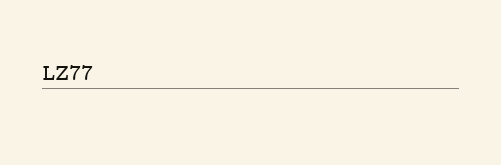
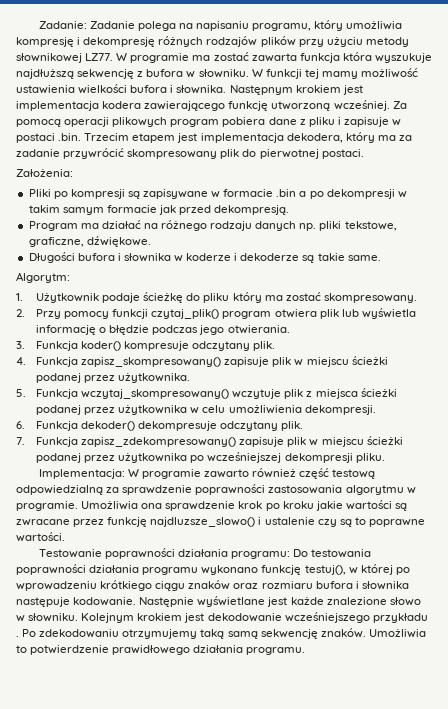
[42,65,93,80] LZ77 -> [38,20,403,31] [16,36,409,47] [16,52,432,63] [16,68,419,79] [16,84,363,95] [16,100,407,111] [16,117,402,127] [16,132,412,143] [16,148,364,159] [16,169,73,177] [28,189,407,199] [28,205,290,215] [28,220,397,231] [28,236,151,247] [28,252,381,263] [16,272,70,283] [16,292,417,303] [16,308,416,319] [35,325,290,335] [16,341,276,351] [16,356,388,367] [35,373,191,383] [16,388,397,399] [35,405,376,415] [16,421,304,431] [16,436,403,447] [35,452,385,463] [38,468,376,479] [16,484,416,495] [16,500,407,511] [16,517,425,527] [16,532,65,542] [38,548,372,559] [16,564,410,575] [16,580,409,591] [16,596,421,607] [16,612,428,623] [16,628,426,639] [16,645,306,655] Zadanie: Zadanie polega na napisaniu programu, który umożliwia kompresję i dekompresję różnych rodzajów plików przy użyciu metody słownikowej LZ77. W programie ma zostać zawarta funkcja która wyszukuje najdłuższą sekwencję z bufora w słowniku. W funkcji tej mamy możliwość ustawienia wielkości bufora i słownika. Następnym krokiem jest implementacja kodera zawierającego funkcję utworzoną wcześniej. Za pomocą operacji plikowych program pobiera dane z pliku i zapisuje w postaci .bin. Trzecim etapem jest implementacja dekodera, który ma za zadanie przywrócić skompresowany plik do pierwotnej postaci. // Założenia: // Pliki po kompresji są zapisywane w formacie .bin a po dekompresji w takim samym formacie jak przed dekompresją. // Program ma działać na różnego rodzaju danych np. pliki tekstowe, graficzne, dźwiękowe. // Długości bufora i słownika w koderze i dekoderze są takie same. // Algorytm: // 1. Użytkownik podaje ścieżkę do pliku który ma zostać skompresowany. // 2. Przy pomocy funkcji czytaj_plik() program otwiera plik lub wyświetla informację o błędzie podczas jego otwierania. // 3. Funkcja koder() kompresuje odczytany plik. // 4. Funkcja zapisz_skompresowany() zapisuje plik w miejscu ścieżki podanej przez użytkownika. // 5. Funkcja wczytaj_skompresowany() wczytuje plik z miejsca ścieżki podanej przez użytkownika w celu umożliwienia dekompresji. // 6. Funkcja dekoder() dekompresuje odczytany plik. // 7. Funkcja zapisz_zdekompresowany() zapisuje plik w miejscu ścieżki podanej przez użytkownika po wcześniejszej dekompresji pliku. // Implementacja: W programie zawarto również część testową odpowiedzialną za sprawdzenie poprawności zastosowania algorytmu w programie. Umożliwia ona sprawdzenie krok po kroku jakie wartości są zwracane przez funkcję najdluzsze_slowo() i ustalenie czy są to poprawne wartości. // Testowanie poprawności działania programu: Do testowania poprawności działania programu wykonano funkcję testuj(), w której po wprowadzeniu krótkiego ciągu znaków oraz rozmiaru bufora i słownika następuje kodowanie. Następnie wyświetlane jest każde znalezione słowo w słowniku. Kolejnym krokiem jest dekodowanie wcześniejszego przykładu . Po zdekodowaniu otrzymujemy taką samą sekwencję znaków. Umożliwia to potwierdzenie prawidłowego działania programu.

